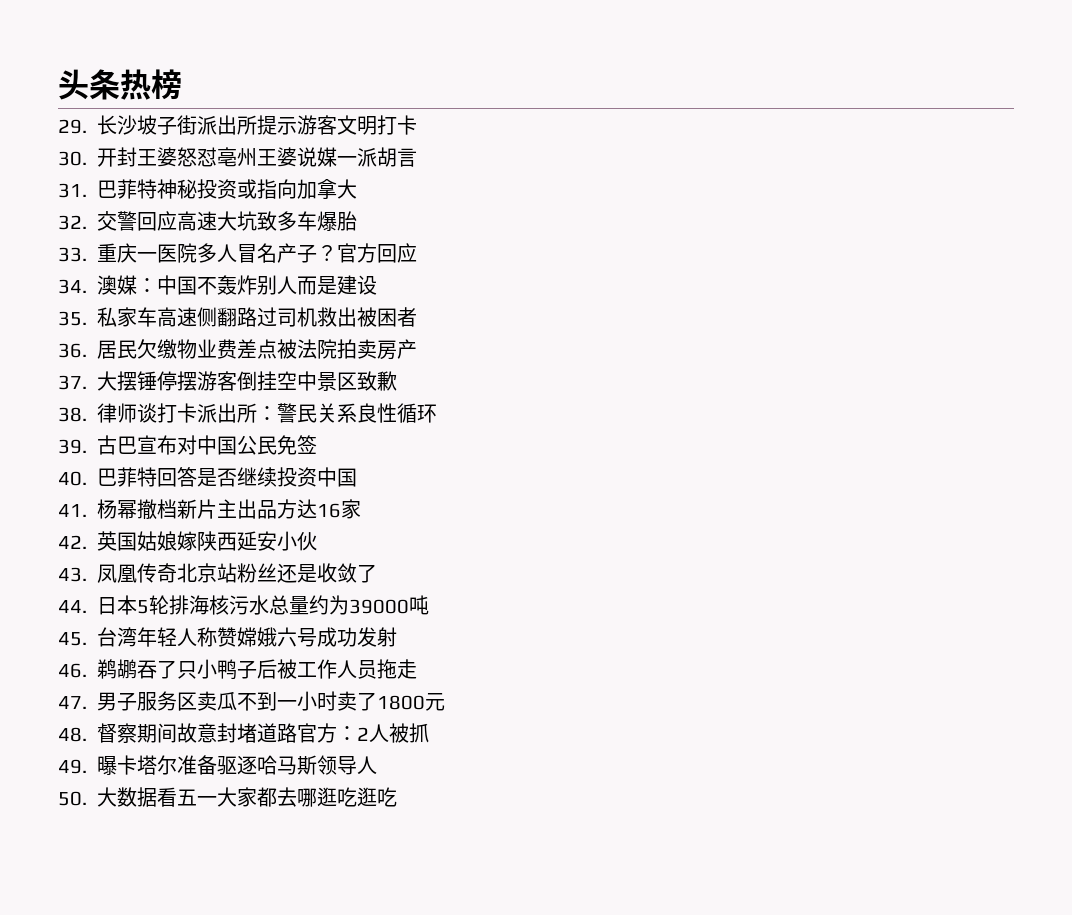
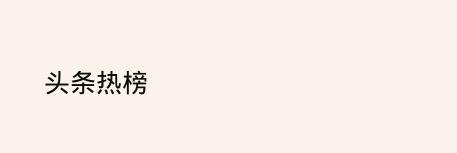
[58,115,417,135] [58,147,417,167] [58,179,357,200] [58,211,357,232] [58,243,417,263] [58,275,377,295] [58,307,417,327] [58,339,417,360] [58,371,397,391] [58,403,437,423] [58,435,317,455] [58,467,357,487] [58,499,361,520] [58,531,317,551] [58,563,377,583] [58,595,429,615] [58,627,397,647] [58,659,417,680] [58,691,445,711] [58,723,429,744] [58,755,377,775] [58,787,397,807] // 29.长沙坡子街派出所提示游客文明打卡 // 30.开封王婆怒怼亳州王婆说媒一派胡言 // 31.巴菲特神秘投资或指向加拿大 // 32.交警回应高速大坑致多车爆胎 // 33.重庆一医院多人冒名产子？官方回应 // 34.澳媒：中国不轰炸别人而是建设 // 35.私家车高速侧翻路过司机救出被困者 // 36.居民欠缴物业费差点被法院拍卖房产 // 37.大摆锤停摆游客倒挂空中景区致歉 // 38.律师谈打卡派出所：警民关系良性循环 // 39.古巴宣布对中国公民免签 // 40.巴菲特回答是否继续投资中国 // 41.杨幂撤档新片主出品方达16家 // 42.英国姑娘嫁陕西延安小伙 // 43.凤凰传奇北京站粉丝还是收敛了 // 44.日本5轮排海核污水总量约为39000吨 // 45.台湾年轻人称赞嫦娥六号成功发射 // 46.鹈鹕吞了只小鸭子后被工作人员拖走 // 47.男子服务区卖瓜不到一小时卖了1800元 // 48.督察期间故意封堵道路官方：2人被抓 // 49.曝卡塔尔准备驱逐哈马斯领导人 // 50.大数据看五一大家都去哪逛吃逛吃 -> (148, 82) none

